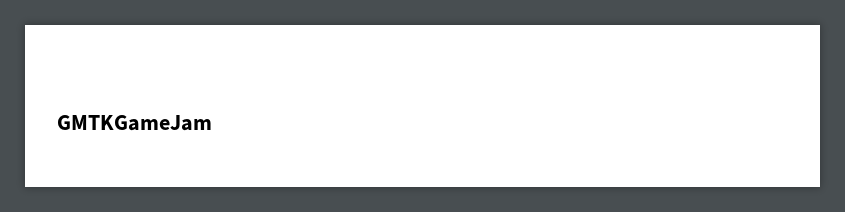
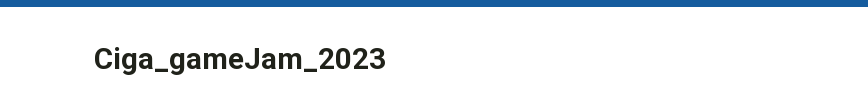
[57,115,212,131] GMTKGameJam -> [94,47,386,75] Ciga_gameJam_2023

